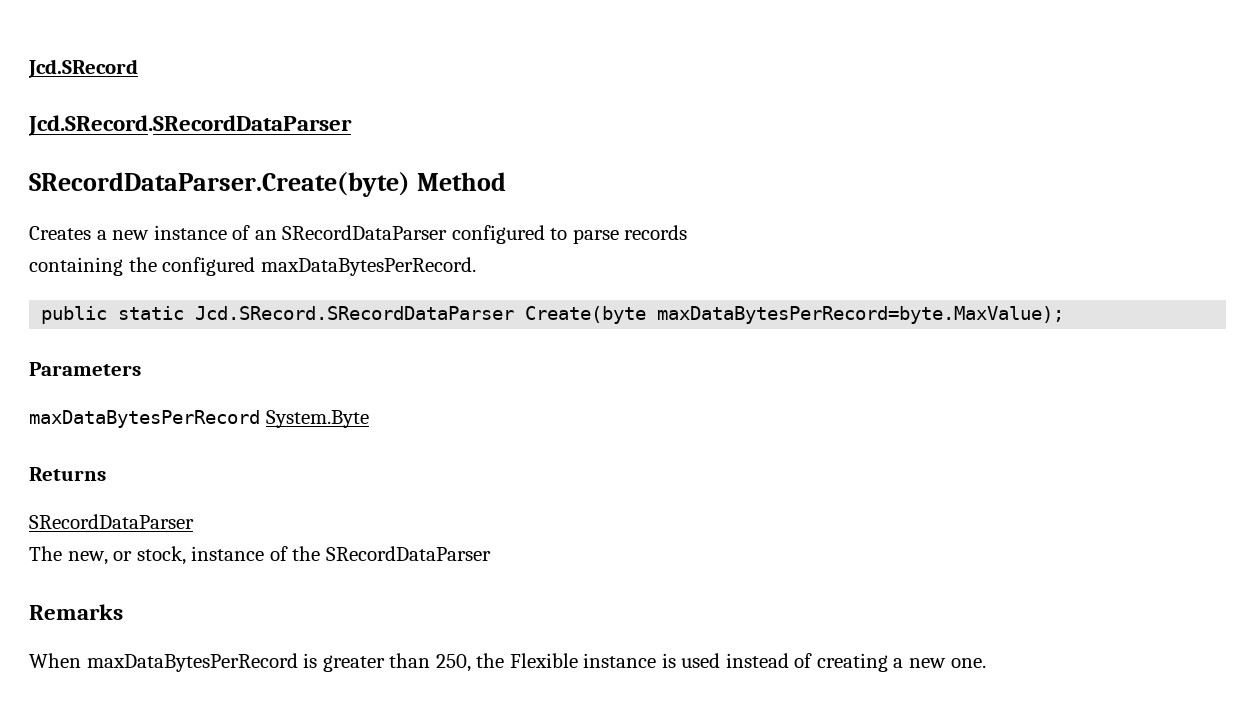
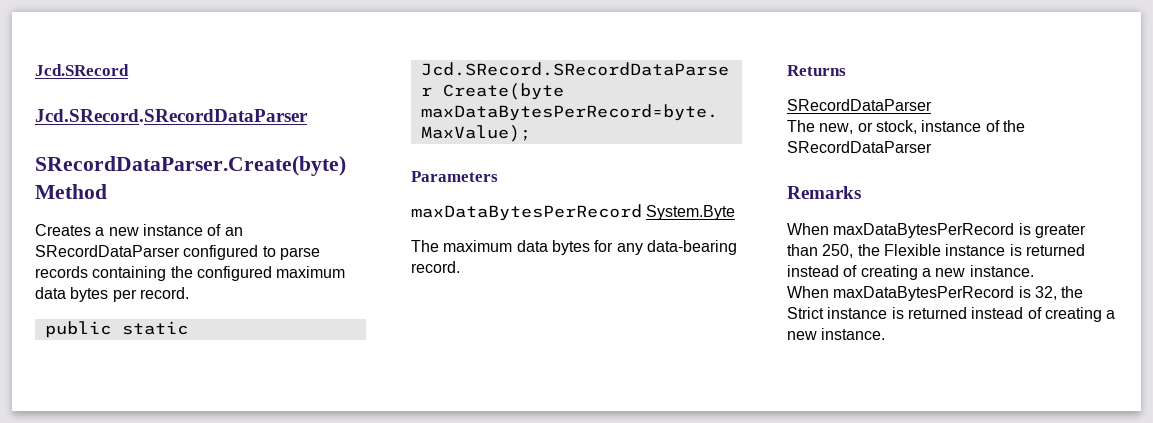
(688, 232) // -> (88, 272) none
[260,257,476,276] maxDataBytesPerRecord. -> [276,266,346,278] [35,287,189,302] maximum data bytes per record.
(369, 419) none -> [411,240,737,255] [411,261,460,273] // The maximum data bytes for any data-bearing record.
[681,653,986,672] used instead of creating a new one. -> [1025,244,1085,256] [787,265,1034,280] [787,286,1084,301] [787,307,1116,322] [787,328,886,340] returned instead of creating a new instance. // When maxDataBytesPerRecord is 32, the Strict instance is returned instead of creating a new instance.

